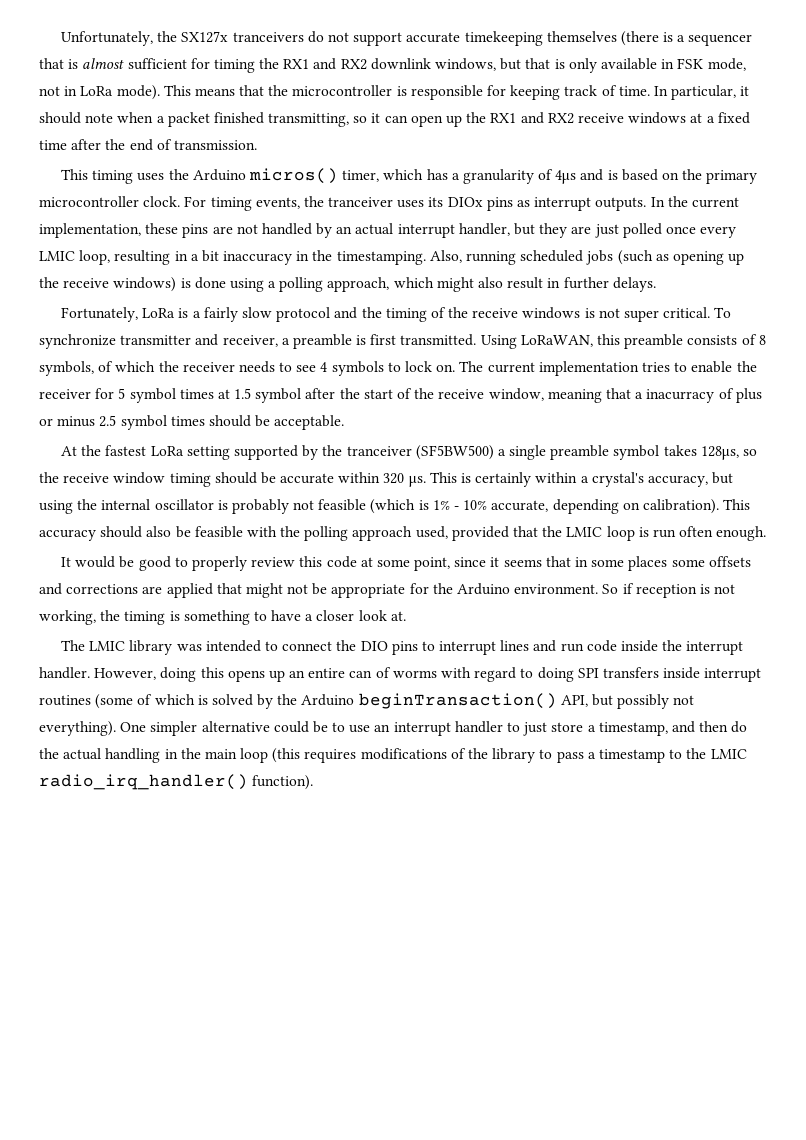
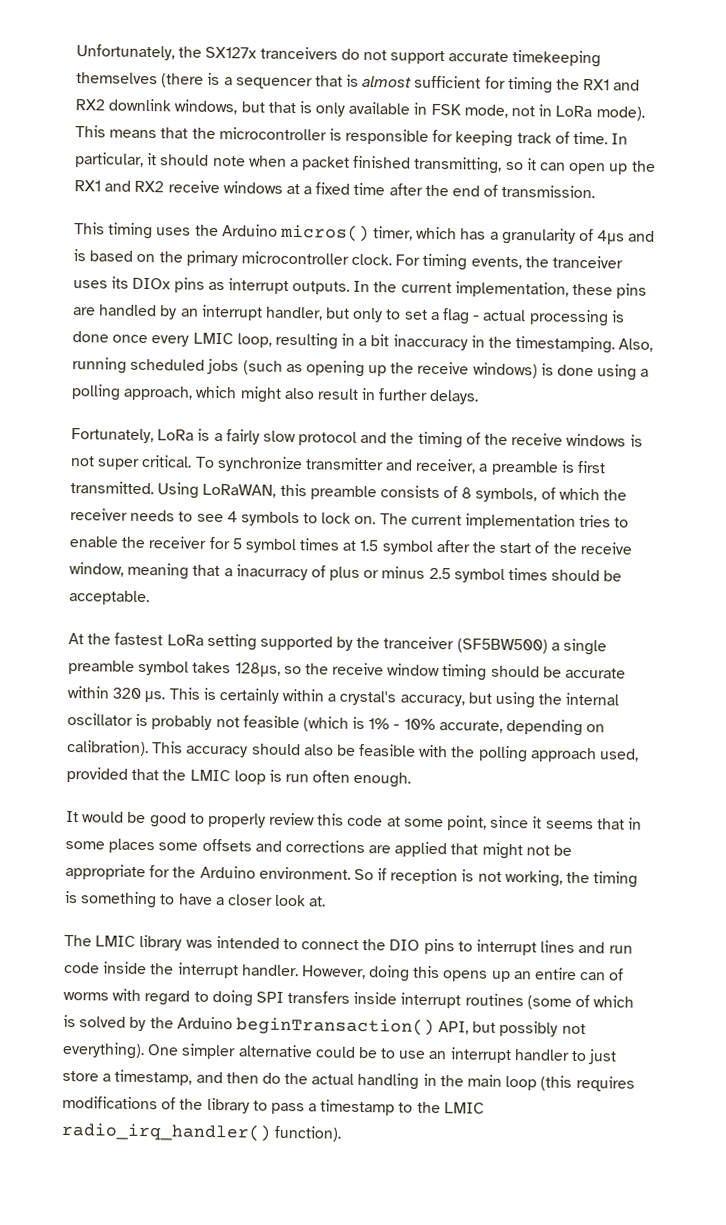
[236,224,258,234] not -> (96, 311) none
[355,223,394,235] actual -> (199, 312) none
[539,223,662,238] they are just polled -> [352,307,625,327] [72,331,109,343] only to set a flag - actual processing is done

